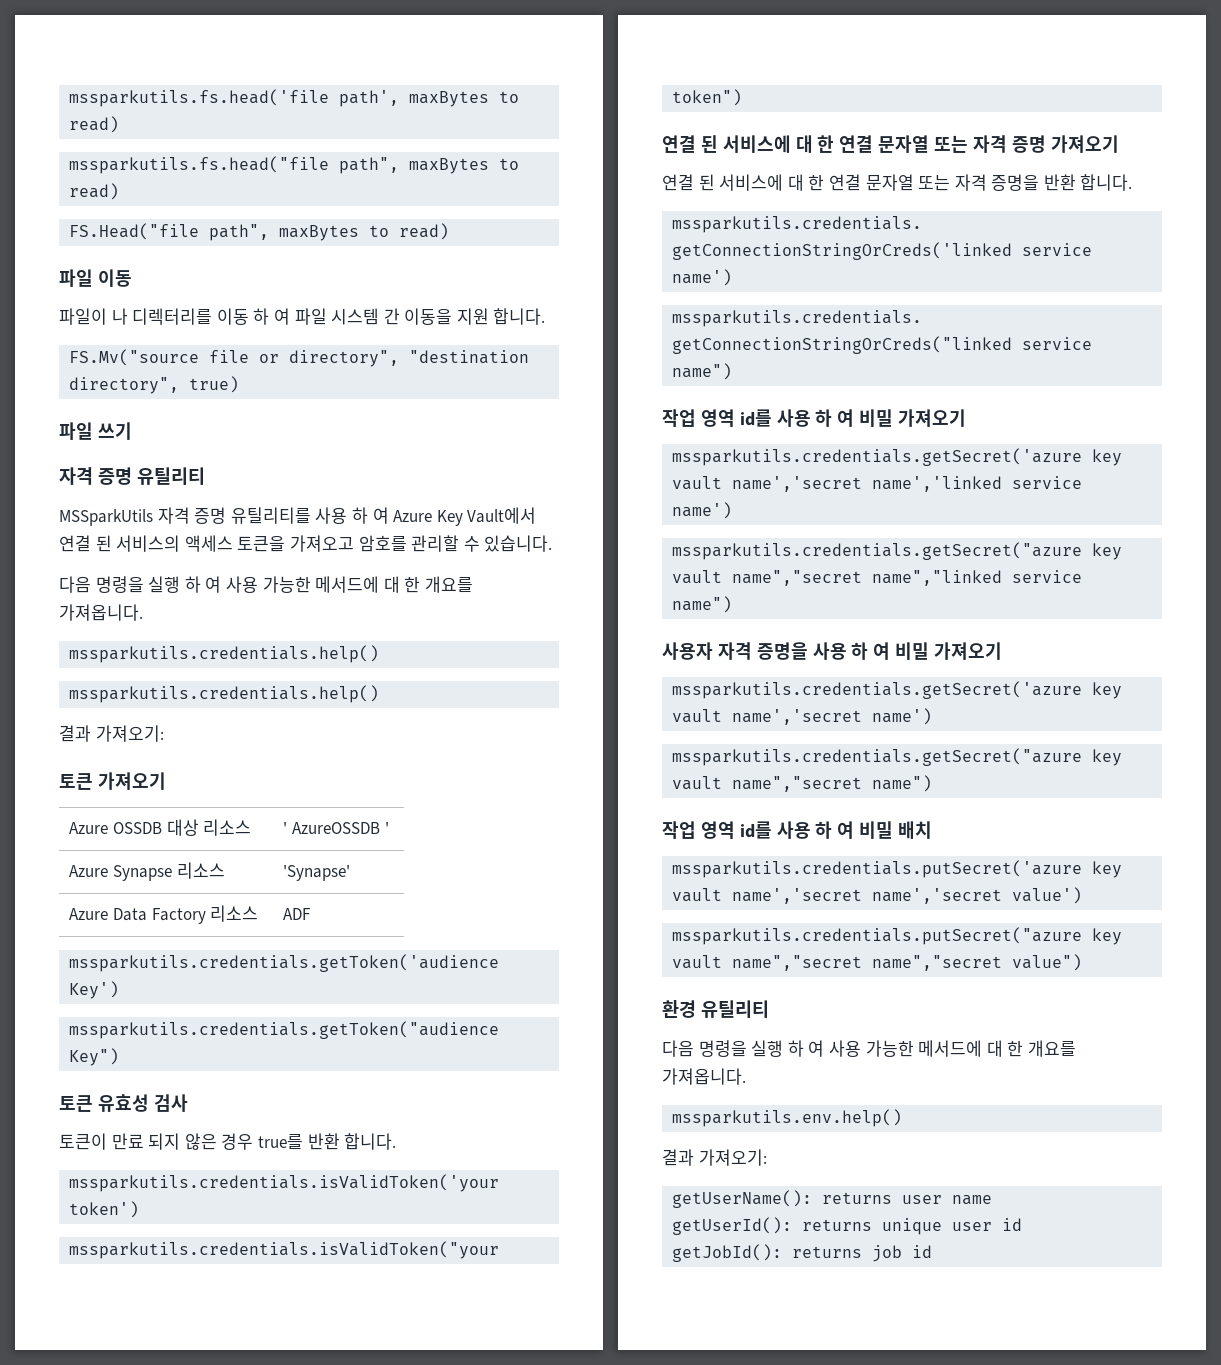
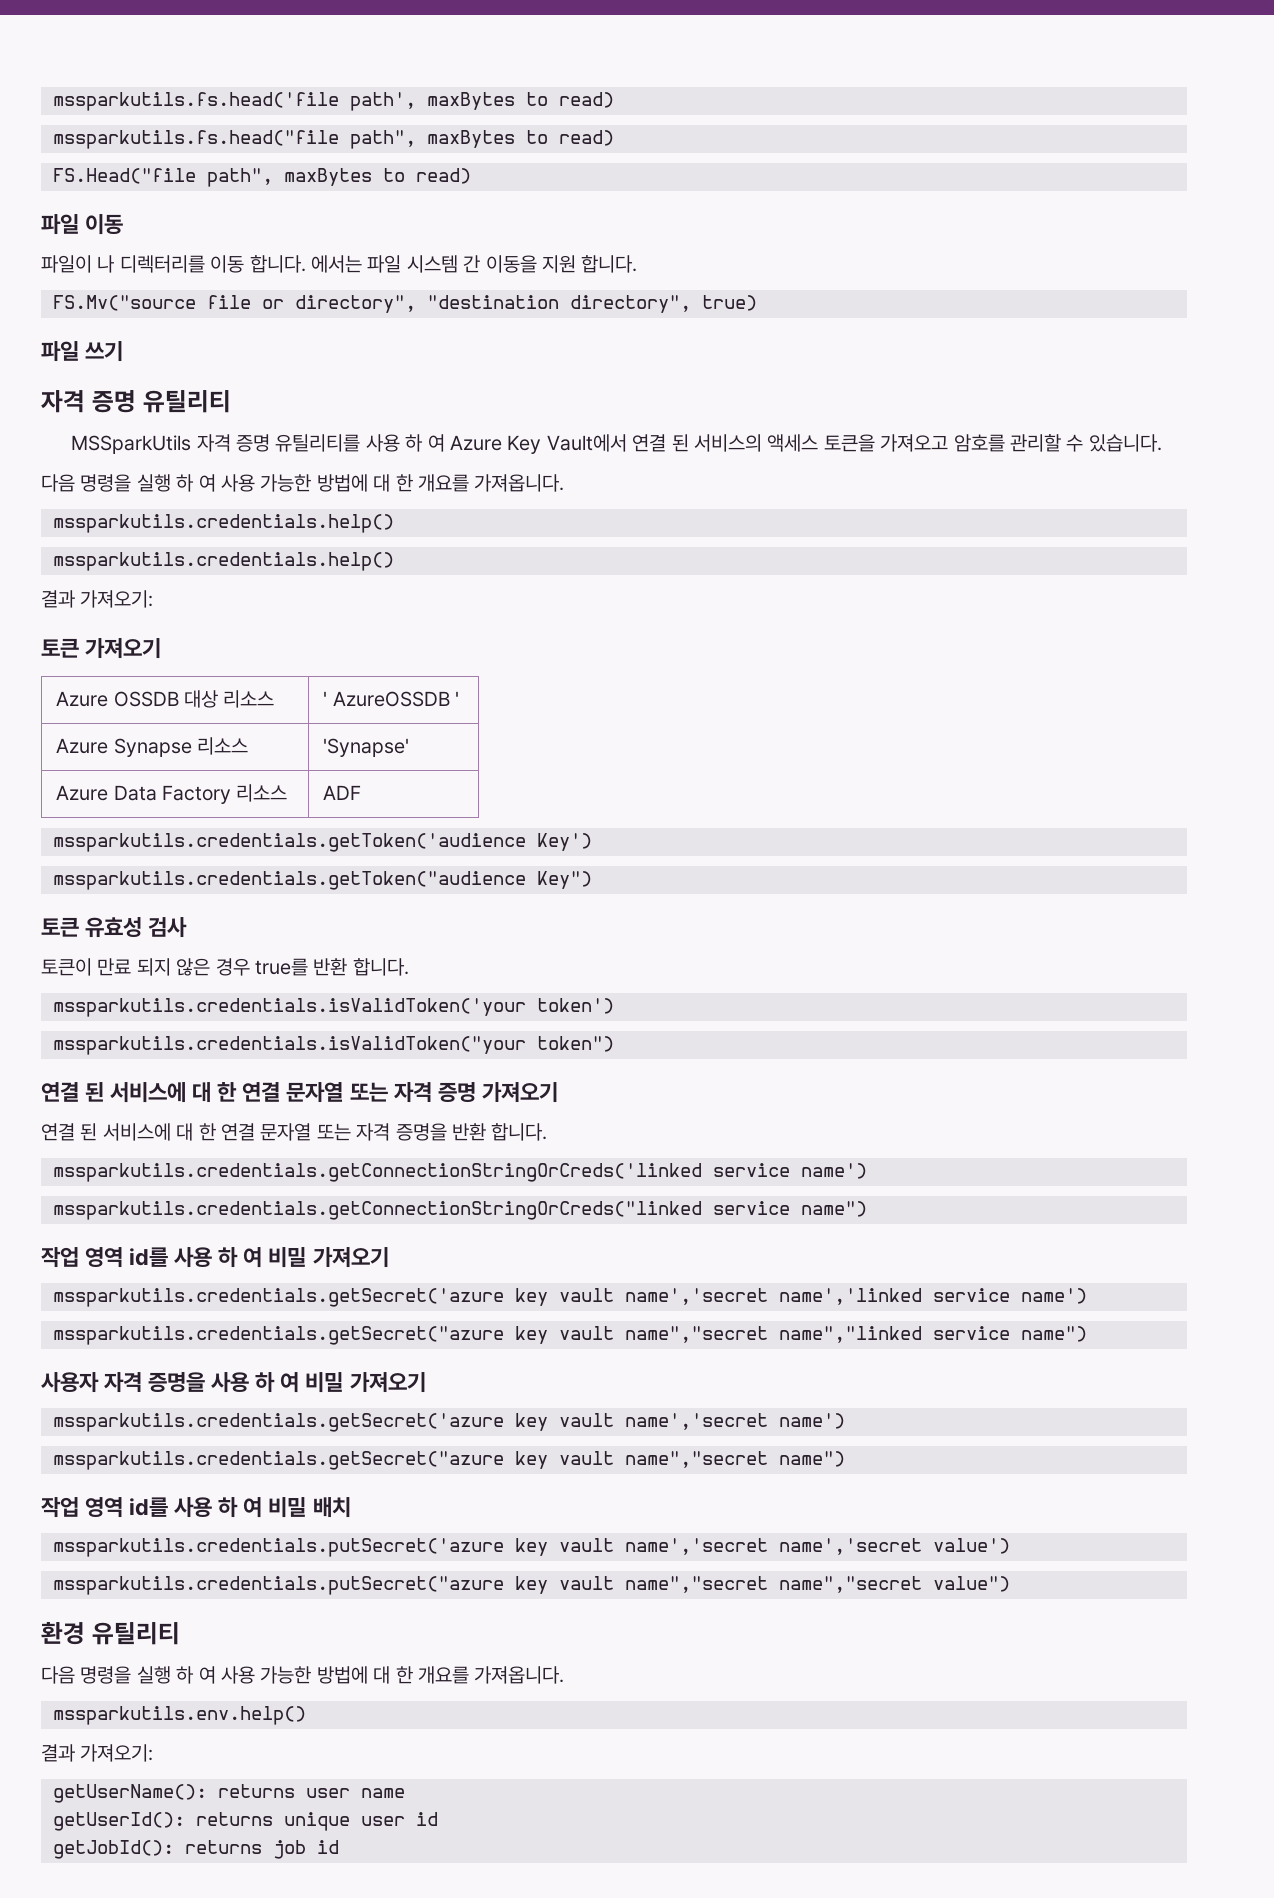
[253,308,290,325] 하 여 -> [249,255,362,273] 합니다. 에서는
[315,576,380,593] 메서드에 -> [316,474,368,492] 방법에
[918,1040,983,1057] 메서드에 -> [316,1666,368,1684] 방법에

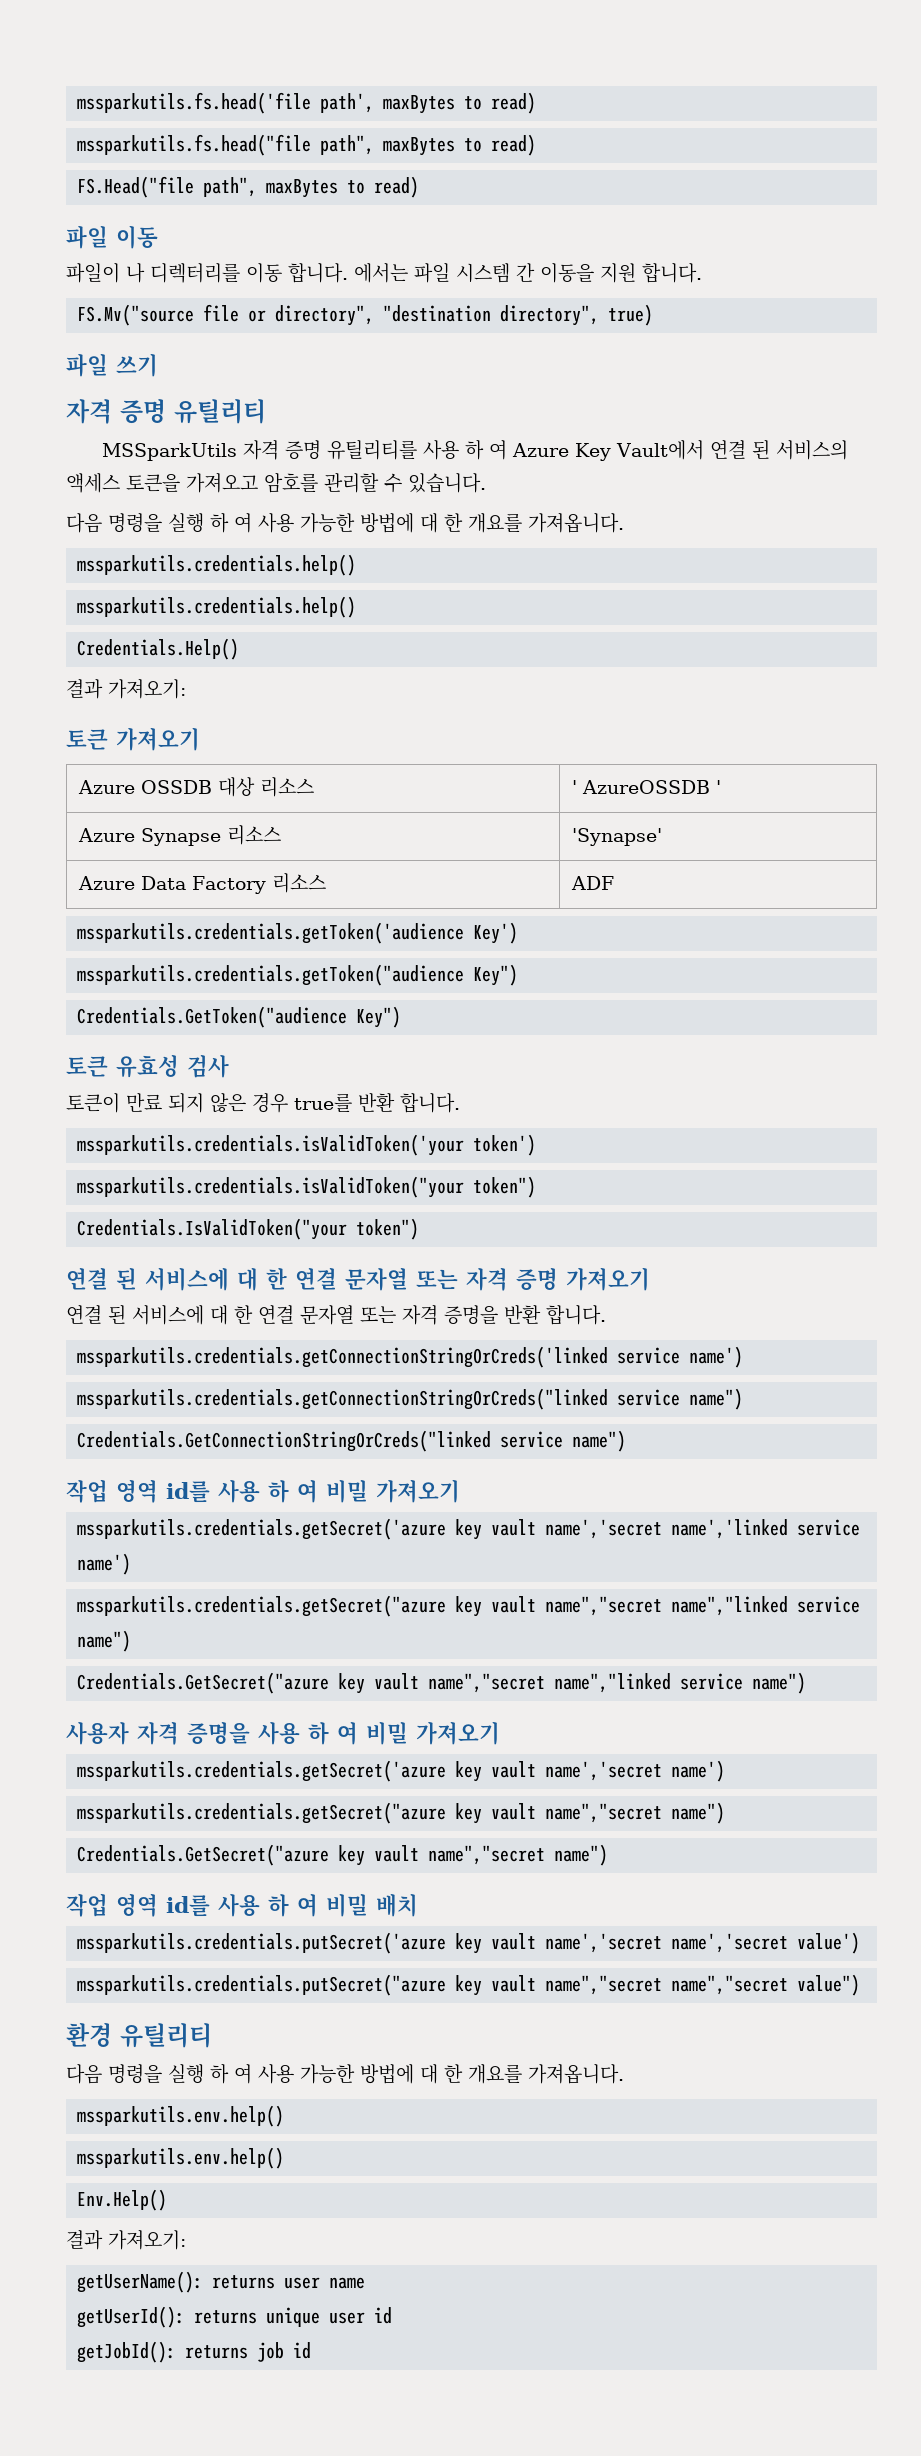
(394, 561) none -> [77,638,240,660] // Credentials.Help()
(592, 880) none -> [77,1006,402,1028] // Credentials.GetToken("audience Key")
(614, 1044) none -> [77,1218,420,1240] // Credentials.IsValidToken("your token")
(867, 1209) none -> [77,1430,627,1452] // Credentials.GetConnectionStringOrCreds("linked service name")
(1087, 1334) none -> [77,1672,807,1694] // Credentials.GetSecret("azure key vault name","secret name","linked service name")
(845, 1459) none -> [77,1844,609,1866] // Credentials.GetSecret("azure key vault name","secret name")
(306, 1715) none -> [77,2147,285,2169] [77,2189,168,2211] // mssparkutils.env.help() // Env.Help()

